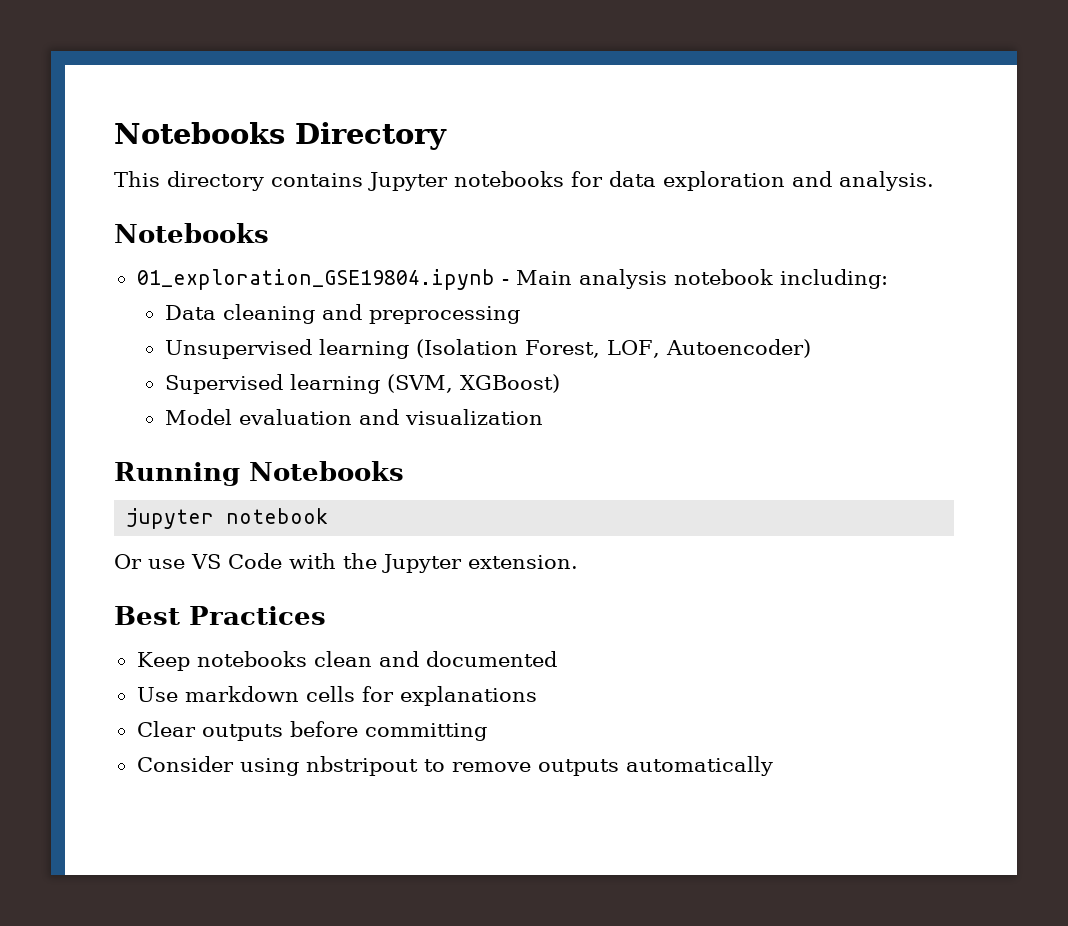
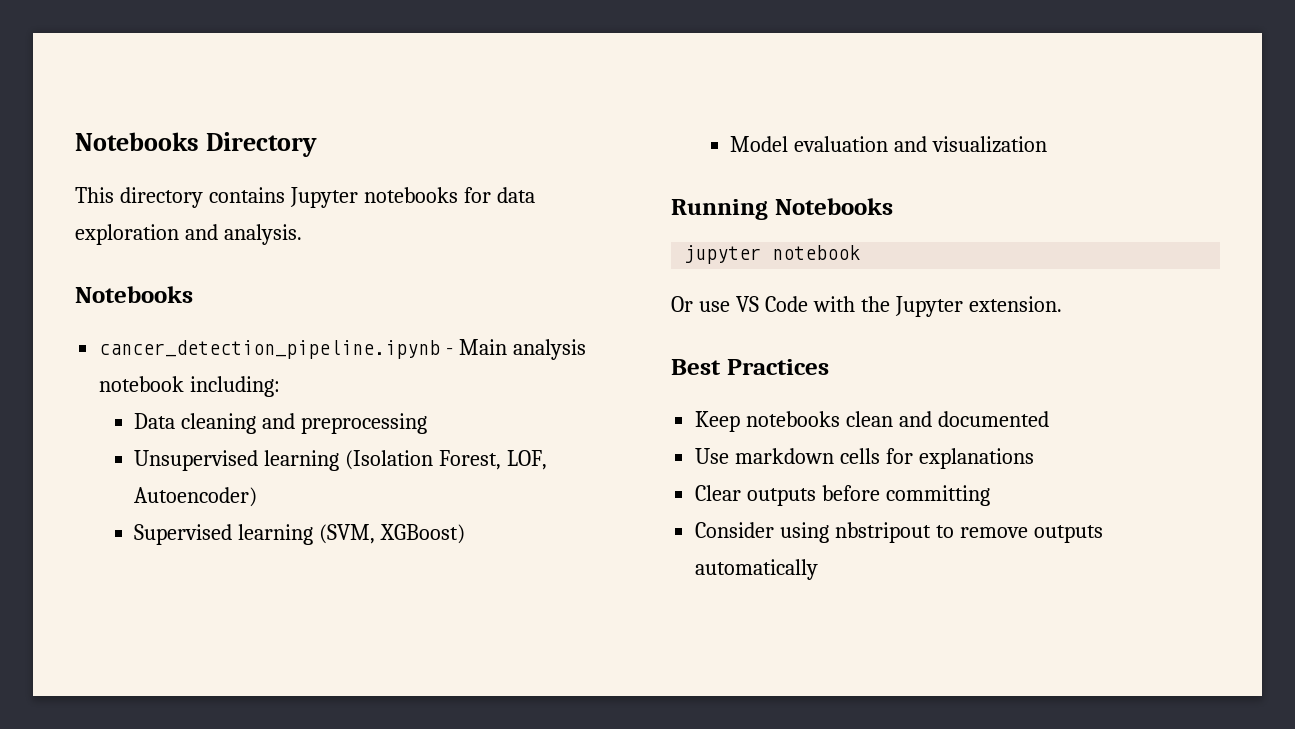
[136,269,495,290] 01_exploration_GSE19804.ipynb -> [99,340,441,359] cancer_detection_pipeline.ipynb

